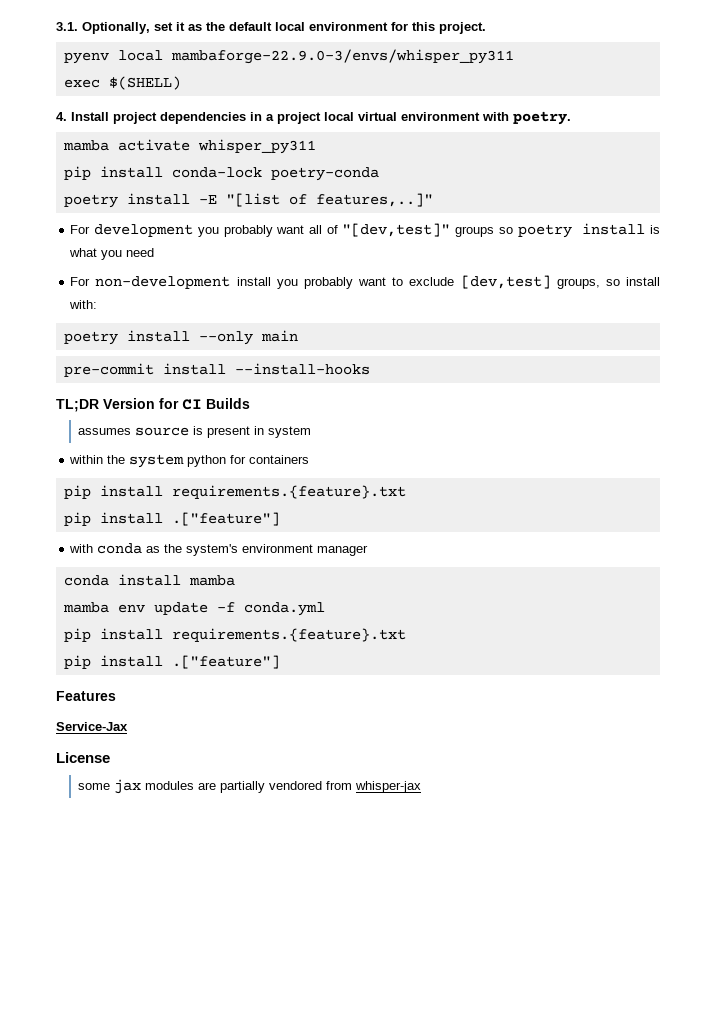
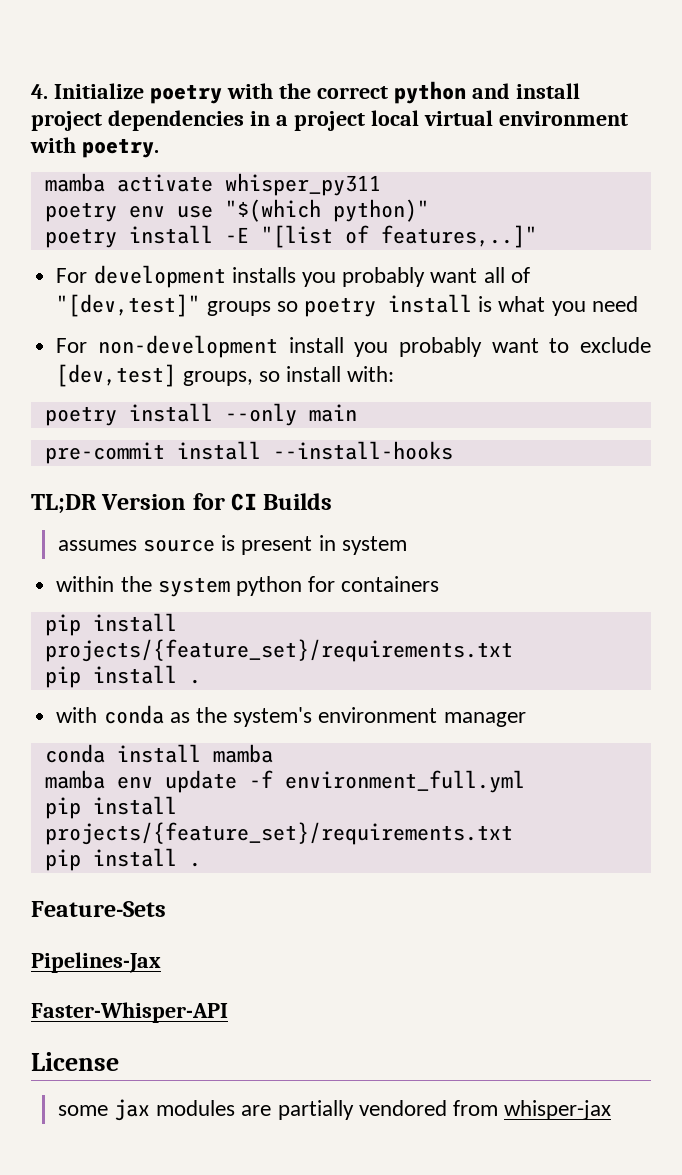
[56,22,486,34] [63,49,514,64] [63,76,181,90] [56,112,109,121] 3.1. Optionally, set it as the default local environment for this project. // pyenv local mambaforge-22.9.0-3/envs/whisper_py311 // exec $(SHELL) // 4. Install -> [31,81,580,104] 4. Initialize poetry with the correct python and install
[63,166,379,181] pip install conda-lock poetry-conda -> [44,199,429,222] poetry env use "$(which python)"
(194, 230) none -> [231,267,296,283] installs
[171,485,406,499] [63,512,280,526] requirements.{feature}.txt // pip install .["feature"] -> [44,639,513,662] [44,665,201,688] projects/{feature_set}/requirements.txt // pip install .
[243,602,325,616] [63,628,406,642] [63,655,280,669] [56,691,116,701] [56,722,128,731] conda.yml // pip install requirements.{feature}.txt // pip install .["feature"] // Features // Service-Jax -> [284,770,525,793] [44,796,177,819] [44,822,513,845] [44,848,201,871] [31,901,166,917] [31,952,161,973] [31,1002,228,1023] environment_full.yml // pip install projects/{feature_set}/requirements.txt // pip install . // Feature-Sets // Pipelines-Jax // Faster-Whisper-API

